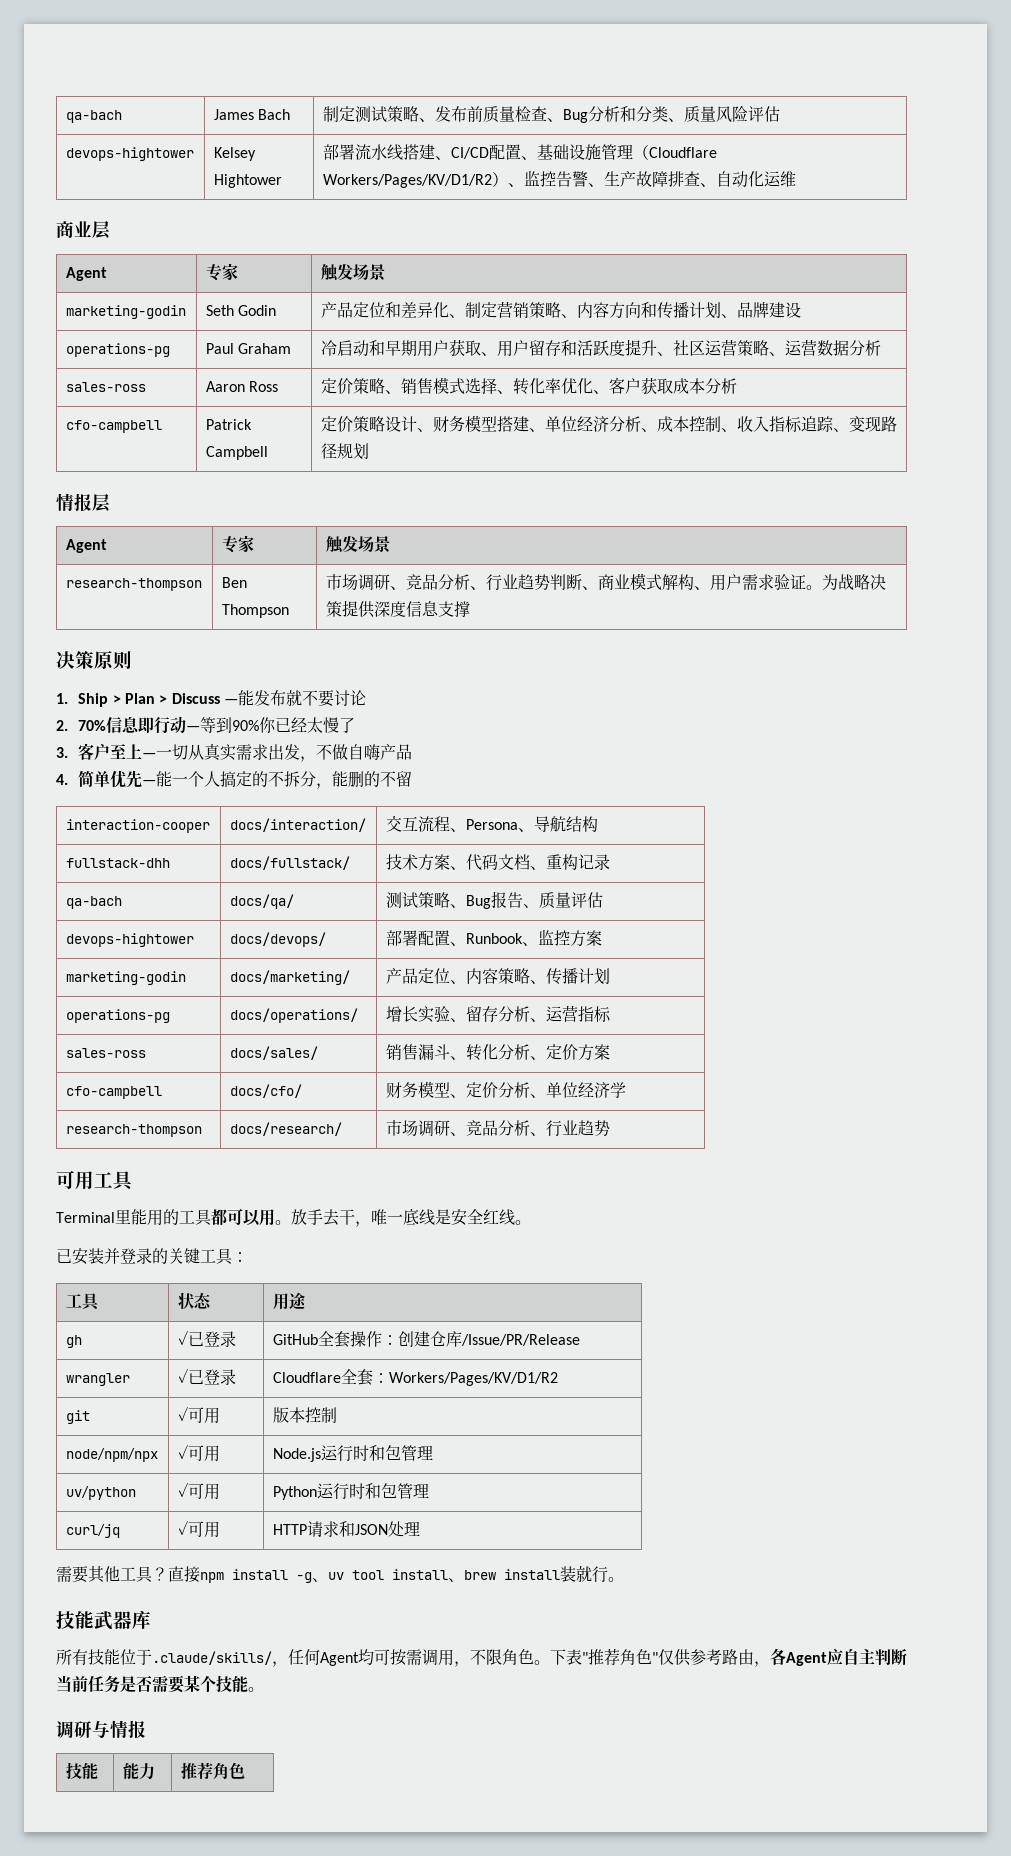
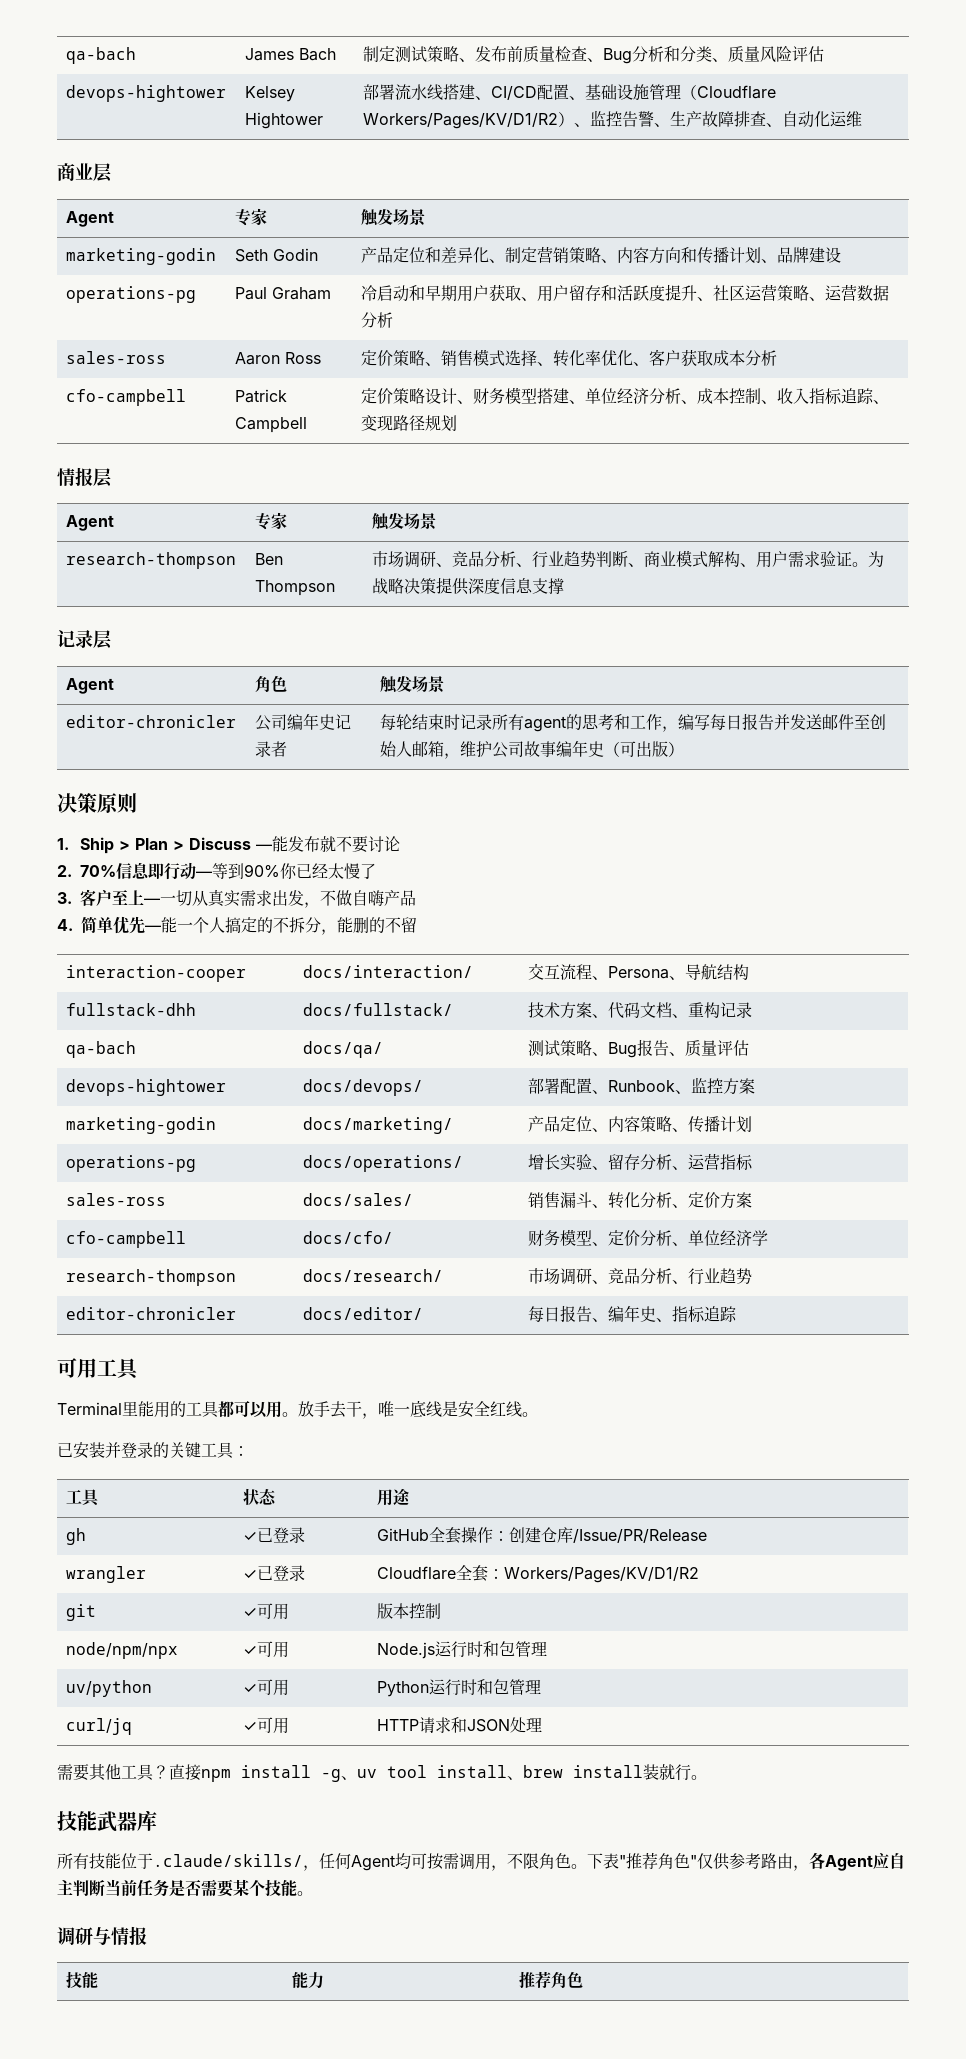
(470, 609) none -> [57,630,112,649] [66,678,115,694] [255,675,288,692] [380,676,446,694] [66,715,237,728] [255,713,352,731] [255,741,288,757] [380,713,887,732] [380,740,685,759] // 记录层 // Agent | 角色 | 触发场景 // editor-chronicler | 公司编年史记录者 | 每轮结束时记录所有agent的思考和工作，编写每日报告并发送邮件至创始人邮箱，维护公司故事编年史（可出版）
(610, 1128) none -> [66,1307,237,1320] [303,1307,424,1320] [528,1305,738,1323] // editor-chronicler | docs/editor/ | 每日报告、编年史、指标追踪

